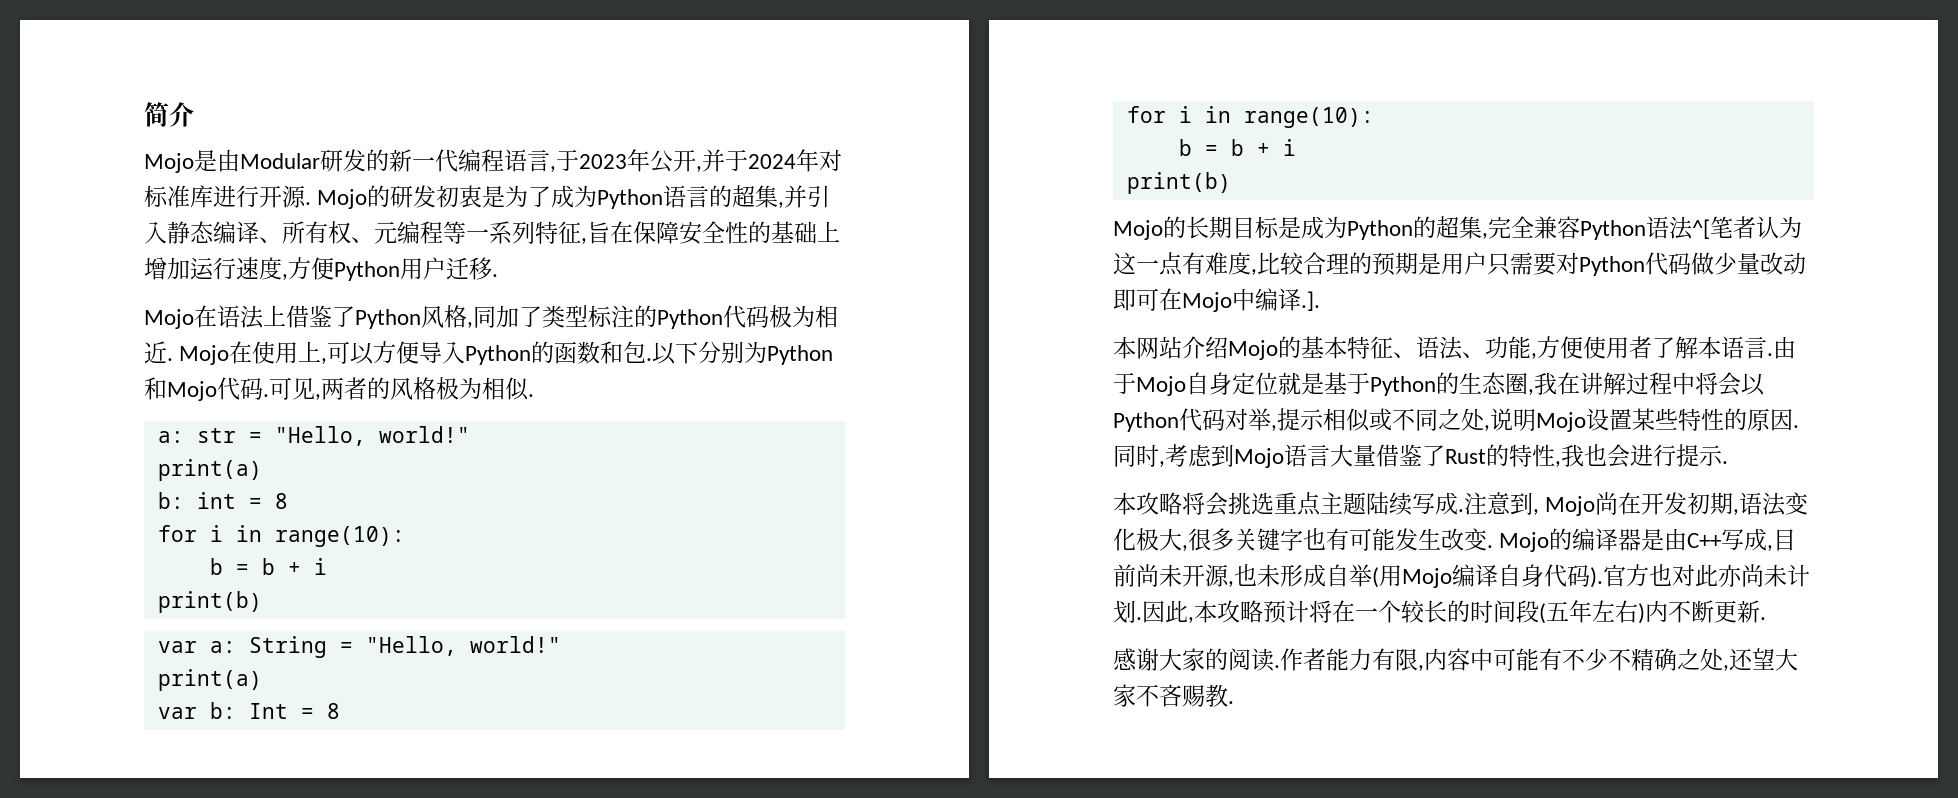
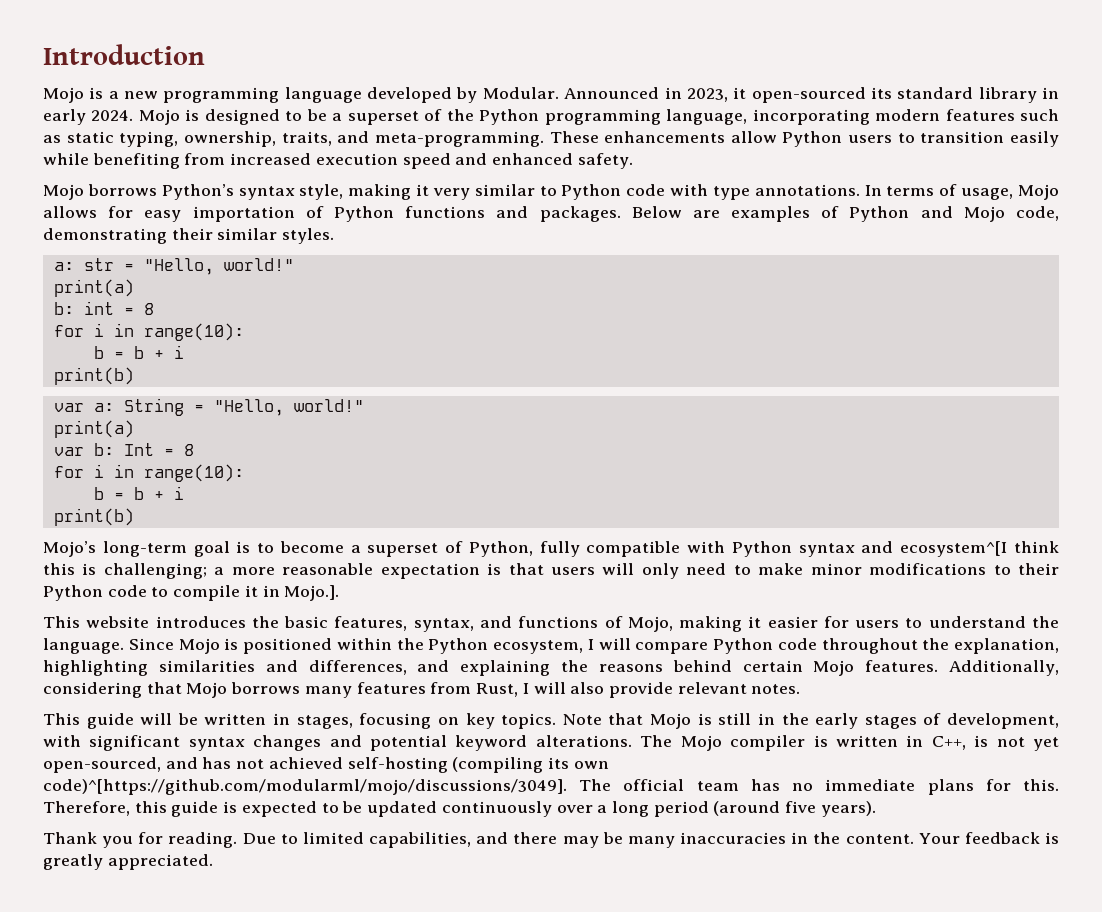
[144,102,194,127] [144,149,842,173] [144,185,831,209] [144,221,840,245] [144,257,498,281] [144,305,838,329] [144,341,834,365] [144,377,534,401] 简介 // Mojo是由Modular研发的新一代编程语言,于2023年公开,并于2024年对标准库进行开源. Mojo的研发初衷是为了成为Python语言的超集,并引入静态编译、所有权、元编程等一系列特征,旨在保障安全性的基础上增加运行速度,方便Python用户迁移. // Mojo在语法上借鉴了Python风格,同加了类型标注的Python代码极为相近. Mojo在使用上,可以方便导入Python的函数和包.以下分别为Python和Mojo代码.可见,两者的风格极为相似. -> [43,44,205,65] [43,87,1060,103] [43,109,1060,125] [43,131,1059,147] [43,153,633,169] [43,184,1060,200] [43,206,1059,222] [43,228,335,244] Introduction // Mojo is a new programming language developed by Modular. Announced in 2023, it open-sourced its standard library in early 2024. Mojo is designed to be a superset of the Python programming language, incorporating modern features such as static typing, ownership, traits, and meta-programming. These enhancements allow Python users to transition easily while benefiting from increased execution speed and enhanced safety. // Mojo borrows Python’s syntax style, making it very similar to Python code with type annotations. In terms of usage, Mojo allows for easy importation of Python functions and packages. Below are examples of Python and Mojo code, demonstrating their similar styles.
[1113,216,1802,240] [1113,252,1806,276] [1113,288,1320,312] [1113,336,1796,360] [1113,372,1765,396] [1113,408,1799,432] [1113,444,1728,468] [1113,492,1809,516] [1113,528,1797,552] [1113,564,1810,588] [1113,600,1766,624] [1113,648,1798,672] [1113,684,1234,707] Mojo的长期目标是成为Python的超集,完全兼容Python语法^[笔者认为这一点有难度,比较合理的预期是用户只需要对Python代码做少量改动即可在Mojo中编译.]. // 本网站介绍Mojo的基本特征、语法、功能,方便使用者了解本语言.由于Mojo自身定位就是基于Python的生态圈,我在讲解过程中将会以Python代码对举,提示相似或不同之处,说明Mojo设置某些特性的原因.同时,考虑到Mojo语言大量借鉴了Rust的特性,我也会进行提示. // 本攻略将会挑选重点主题陆续写成.注意到, Mojo尚在开发初期,语法变化极大,很多关键字也有可能发生改变. Mojo的编译器是由C++写成,目前尚未开源,也未形成自举(用Mojo编译自身代码).官方也对此亦尚未计划.因此,本攻略预计将在一个较长的时间段(五年左右)内不断更新. // 感谢大家的阅读.作者能力有限,内容中可能有不少不精确之处,还望大家不吝赐教. -> [43,541,1059,557] [43,563,1060,579] [43,585,340,601] [43,616,1060,632] [43,638,1059,654] [43,660,1060,676] [43,682,801,698] [43,713,1059,729] [43,735,1059,751] [43,757,609,773] [43,779,1060,795] [43,801,876,817] [43,832,1059,848] [43,854,213,870] Mojo’s long-term goal is to become a superset of Python, fully compatible with Python syntax and ecosystem^[I think this is challenging; a more reasonable expectation is that users will only need to make minor modifications to their Python code to compile it in Mojo.]. // This website introduces the basic features, syntax, and functions of Mojo, making it easier for users to understand the language. Since Mojo is positioned within the Python ecosystem, I will compare Python code throughout the explanation, highlighting similarities and differences, and explaining the reasons behind certain Mojo features. Additionally, considering that Mojo borrows many features from Rust, I will also provide relevant notes. // This guide will be written in stages, focusing on key topics. Note that Mojo is still in the early stages of development, with significant syntax changes and potential keyword alterations. The Mojo compiler is written in C++, is not yet open-sourced, and has not achieved self-hosting (compiling its own code)^[https://github.com/modularml/mojo/discussions/3049]. The official team has no immediate plans for this. Therefore, this guide is expected to be updated continuously over a long period (around five years). // Thank you for reading. Due to limited capabilities, and there may be many inaccuracies in the content. Your feedback is greatly appreciated.

